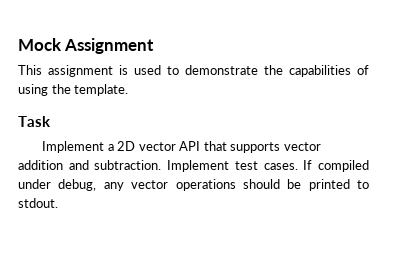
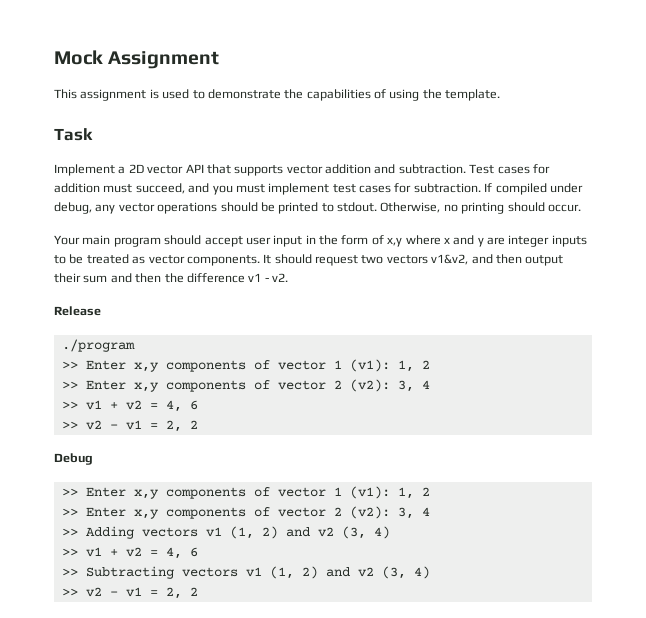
[167,160,298,172] Implement test cases. -> [469,164,550,174] [54,183,481,195] Test cases for addition must succeed, and you must implement test cases for subtraction.
(58, 203) none -> [380,202,581,214] [54,235,587,247] [54,254,564,266] [54,273,288,283] [54,306,101,316] [61,339,135,352] [61,359,430,372] [61,379,430,392] [61,400,198,412] [61,420,198,432] [54,453,93,465] [61,486,430,499] [61,506,430,519] [61,526,390,539] [61,547,198,559] [61,566,430,579] [61,587,198,599] Otherwise, no printing should occur. // Your main program should accept user input in the form of x,y where x and y are integer inputs to be treated as vector components. It should request two vectors v1&v2, and then output their sum and then the difference v1 - v2. // Release // ./program // >> Enter x,y components of vector 1 (v1): 1, 2 // >> Enter x,y components of vector 2 (v2): 3, 4 // >> v1 + v2 = 4, 6 // >> v2 - v1 = 2, 2 // Debug // >> Enter x,y components of vector 1 (v1): 1, 2 // >> Enter x,y components of vector 2 (v2): 3, 4 // >> Adding vectors v1 (1, 2) and v2 (3, 4) // >> v1 + v2 = 4, 6 // >> Subtracting vectors v1 (1, 2) and v2 (3, 4) // >> v2 - v1 = 2, 2

